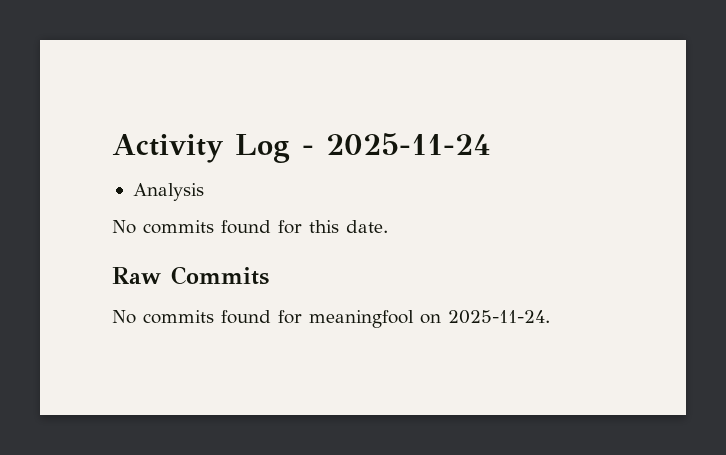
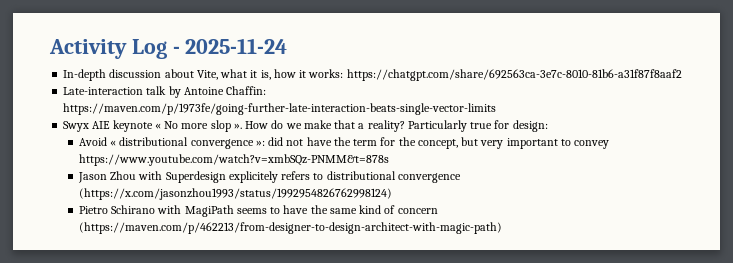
[132,183,204,201] [112,220,388,234] [112,266,269,285] [112,310,550,328] Analysis // No commits found for this date. // Raw Commits // No commits found for meaningfool on 2025-11-24. -> [63,69,682,81] [63,86,267,98] [63,103,497,115] [63,120,548,132] [78,137,610,149] [78,154,389,166] [77,171,461,183] [78,188,392,200] [78,205,438,217] [78,222,502,234] In-depth discussion about Vite, what it is, how it works: https://chatgpt.com/share/692563ca-3e7c-8010-81b6-a31f87f8aaf2 // Late-interaction talk by Antoine Chaffin: https://maven.com/p/1973fe/going-further-late-interaction-beats-single-vector-limits // Swyx AIE keynote « No more slop ». How do we make that a reality? Particularly true for design: // Avoid « distributional convergence »: did not have the term for the concept, but very important to convey https://www.youtube.com/watch?v=xmbSQz-PNMM&t=878s // Jason Zhou with Superdesign explicitely refers to distributional convergence (https://x.com/jasonzhou1993/status/1992954826762998124) // Pietro Schirano with MagiPath seems to have the same kind of concern (https://maven.com/p/462213/from-designer-to-design-architect-with-magic-path)

